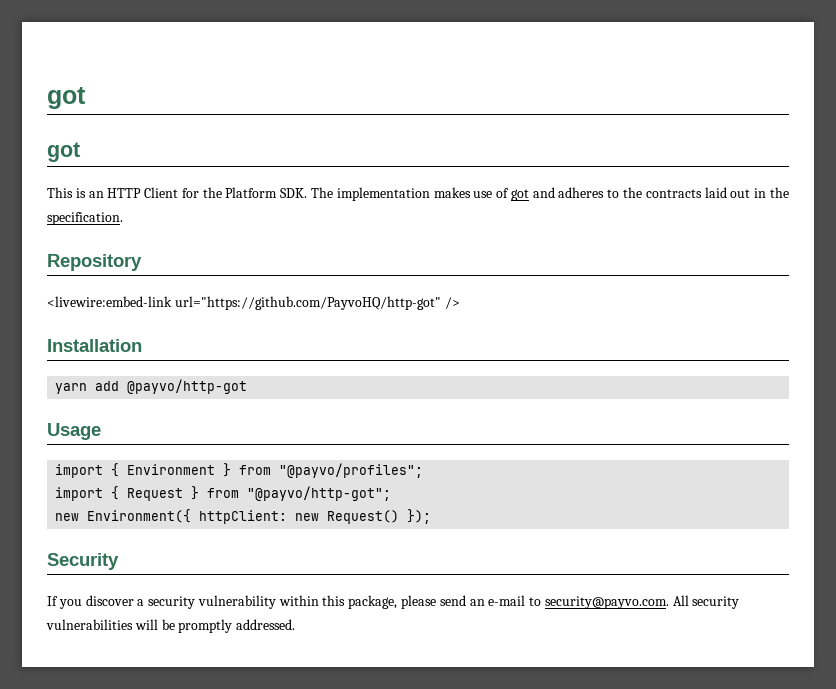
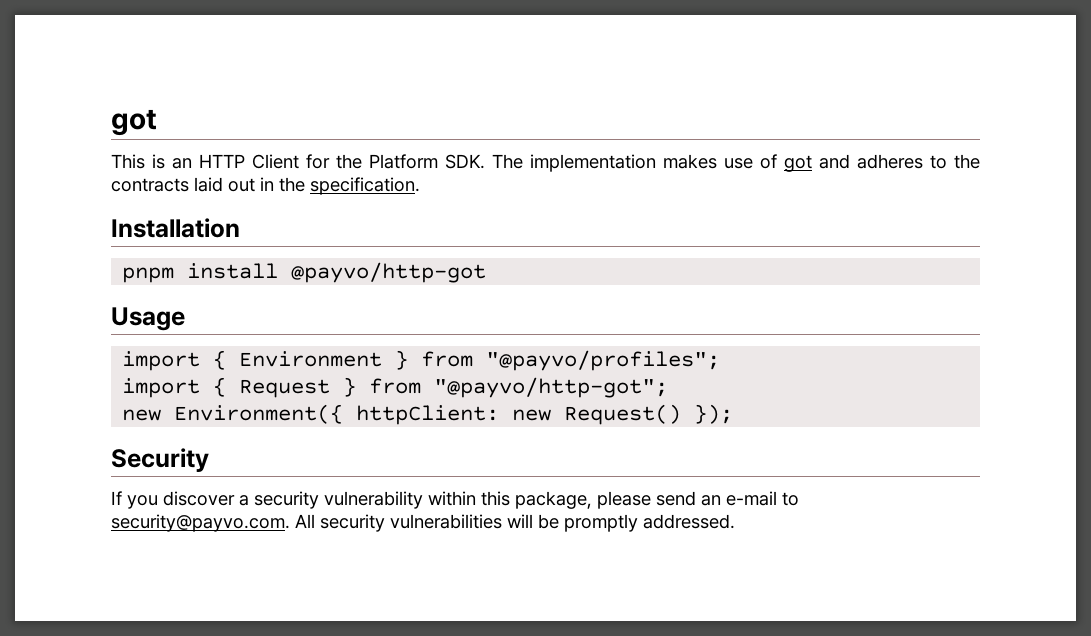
[47,87,86,109] [47,142,80,162] got // got -> [111,109,157,136] got
[47,254,142,271] [47,296,460,310] // Repository // <livewire:embed-link url="https://github.com/PayvoHQ/http-got" /> -> (420, 186) none
[55,381,120,394] yarn add -> [122,263,279,283] pnpm install

